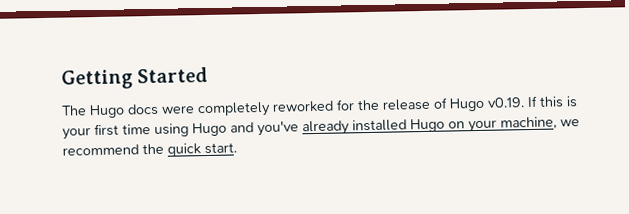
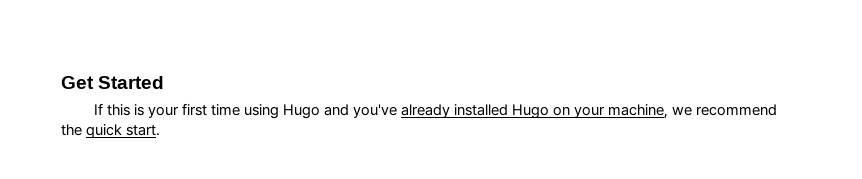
[61,69,133,90] Getting -> [61,76,94,89] Get
[61,97,525,119] The Hugo docs were completely reworked for the release of Hugo v0.19. -> (165, 82) none

